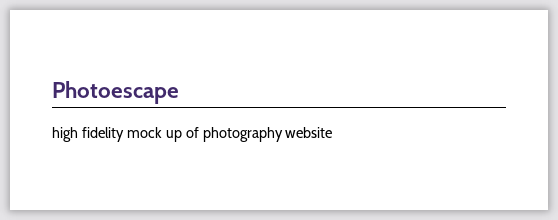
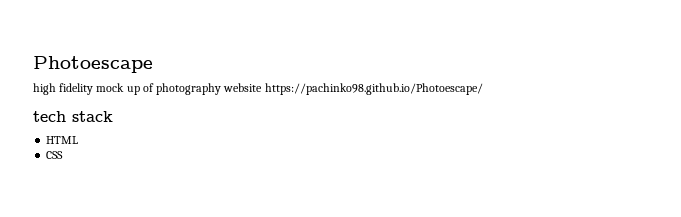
(333, 132) none -> [264,83,483,95] [33,111,113,122] [46,136,79,144] [46,151,64,159] https://pachinko98.github.io/Photoescape/ // tech stack // HTML // CSS

